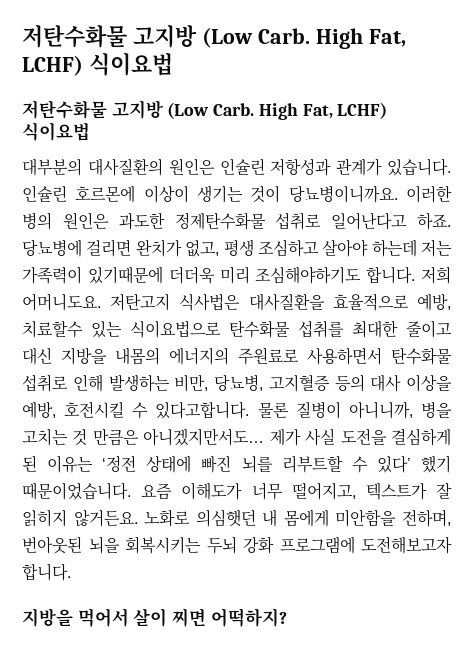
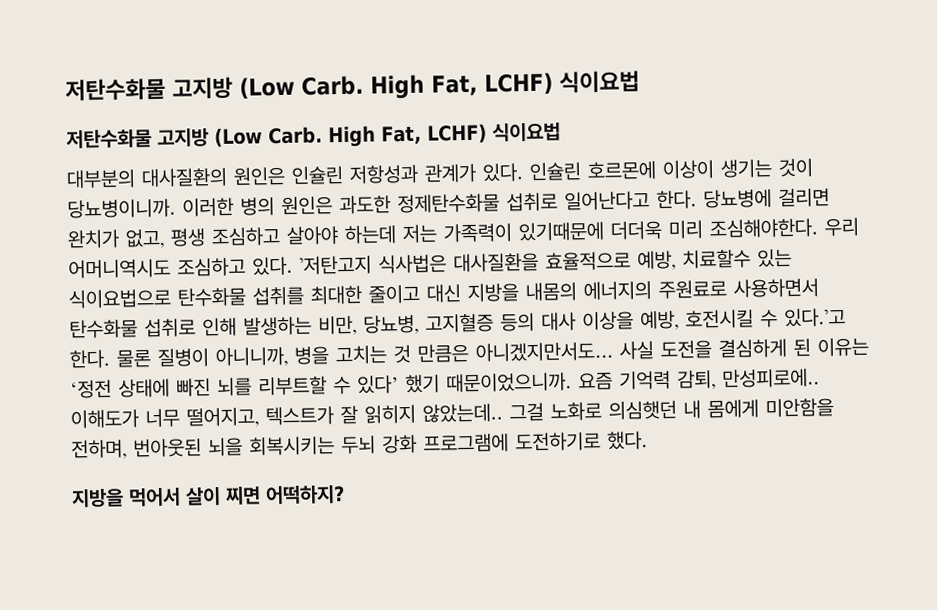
[387,158,451,176] 있습니다. -> [482,163,524,182] 있다.
[288,185,398,203] 당뇨병이니까요. -> [67,198,176,219] 당뇨병이니까.
[417,213,451,230] 하죠. -> [656,190,697,209] 한다.
[255,266,451,284] [22,293,171,311] 조심해야하기도 합니다. 저희 어머니도요. 저탄고지 -> [709,217,859,239] [68,255,372,279] 조심해야한다. 우리 어머니역시도 조심하고 있다. '저탄고지
[155,401,250,419] 있다고합니다. -> [784,307,846,327] [69,349,110,369] 있다.'고 한다.
[269,428,301,446] 제가 -> (613, 351) none
[22,482,173,500] 때문이었습니다. 요즘 -> [446,368,820,393] 때문이었으니까. 요즘 기억력 감퇴, 만성피로에..
[73,509,138,527] 않거든요. -> [422,402,544,423] 않았는데.. 그걸
[361,536,452,554] [22,563,71,581] 도전해보고자 합니다. -> [515,431,648,452] 도전하기로 했다.

